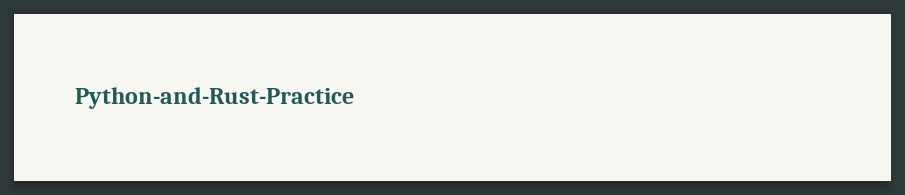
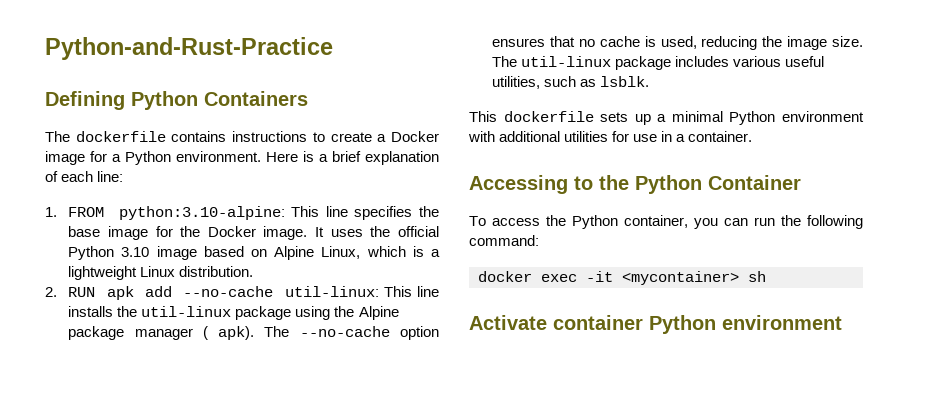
(354, 98) none -> [45,91,308,110] [45,131,440,142] [45,151,439,165] [45,171,124,182] [45,206,439,220] [68,226,439,240] [68,246,440,260] [68,266,254,280] [45,286,439,300] [68,306,399,320] [68,326,439,340] [492,36,863,50] [492,56,825,70] [492,76,650,89] [469,111,864,125] [468,131,753,142] [469,175,801,194] [469,215,863,229] [469,235,539,246] [478,271,766,285] [469,315,842,334] // Defining Python Containers // The dockerfile contains instructions to create a Docker image for a Python environment. Here is a brief explanation of each line: // 1. FROM python:3.10-alpine: This line specifies the base image for the Docker image. It uses the official Python 3.10 image based on Alpine Linux, which is a lightweight Linux distribution. // 2. RUN apk add --no-cache util-linux: This line installs the util-linux package using the Alpine package manager ( apk). The --no-cache option ensures that no cache is used, reducing the image size. The util-linux package includes various useful utilities, such as lsblk. // This dockerfile sets up a minimal Python environment with additional utilities for use in a container. // Accessing to the Python Container // To access the Python container, you can run the following command: // docker exec -it <mycontainer> sh // Activate container Python environment

